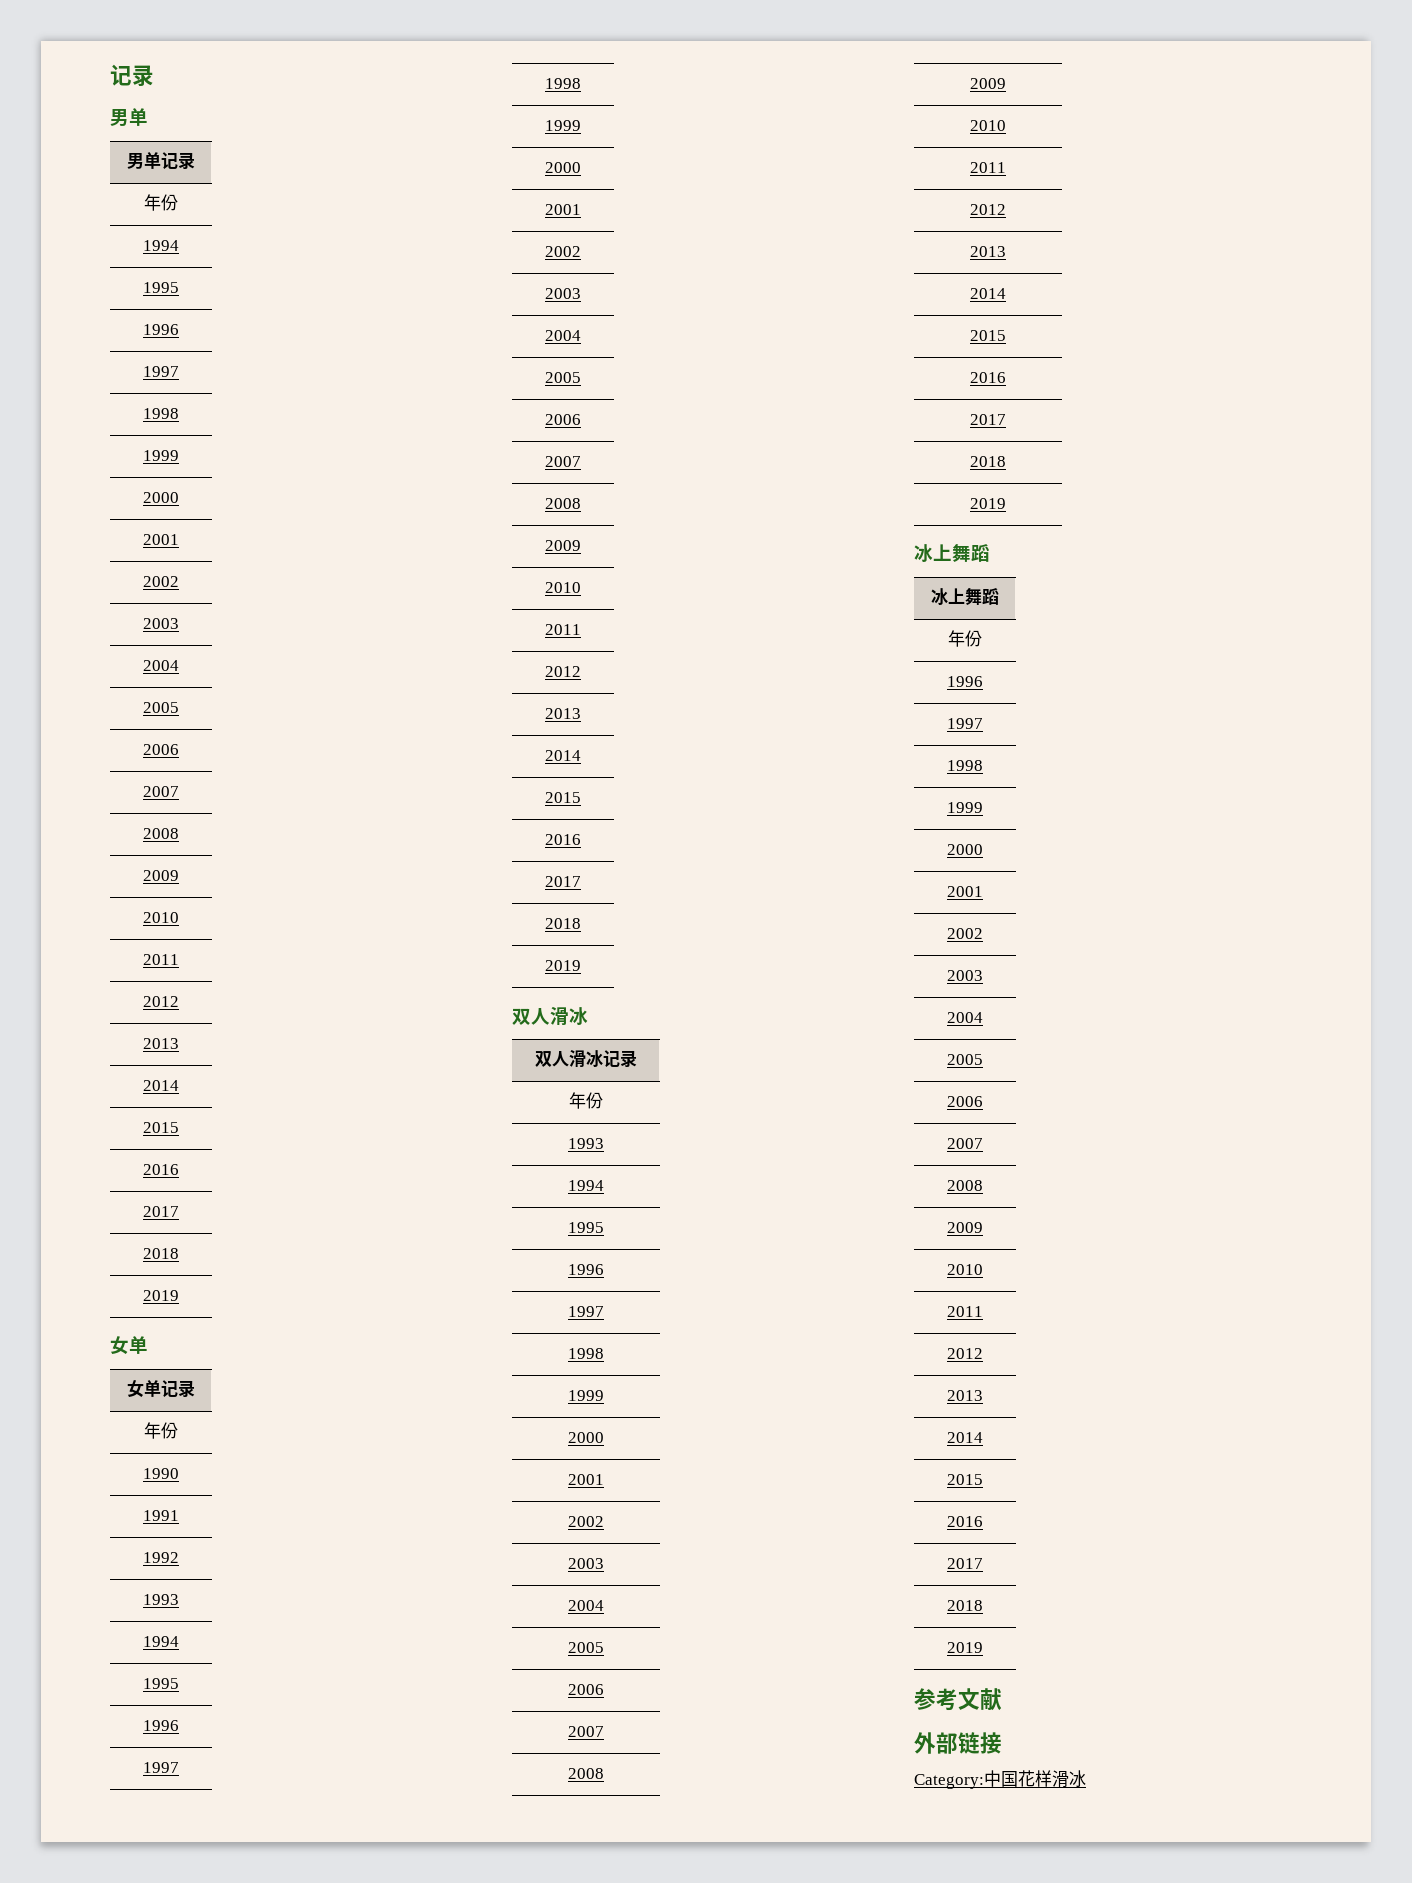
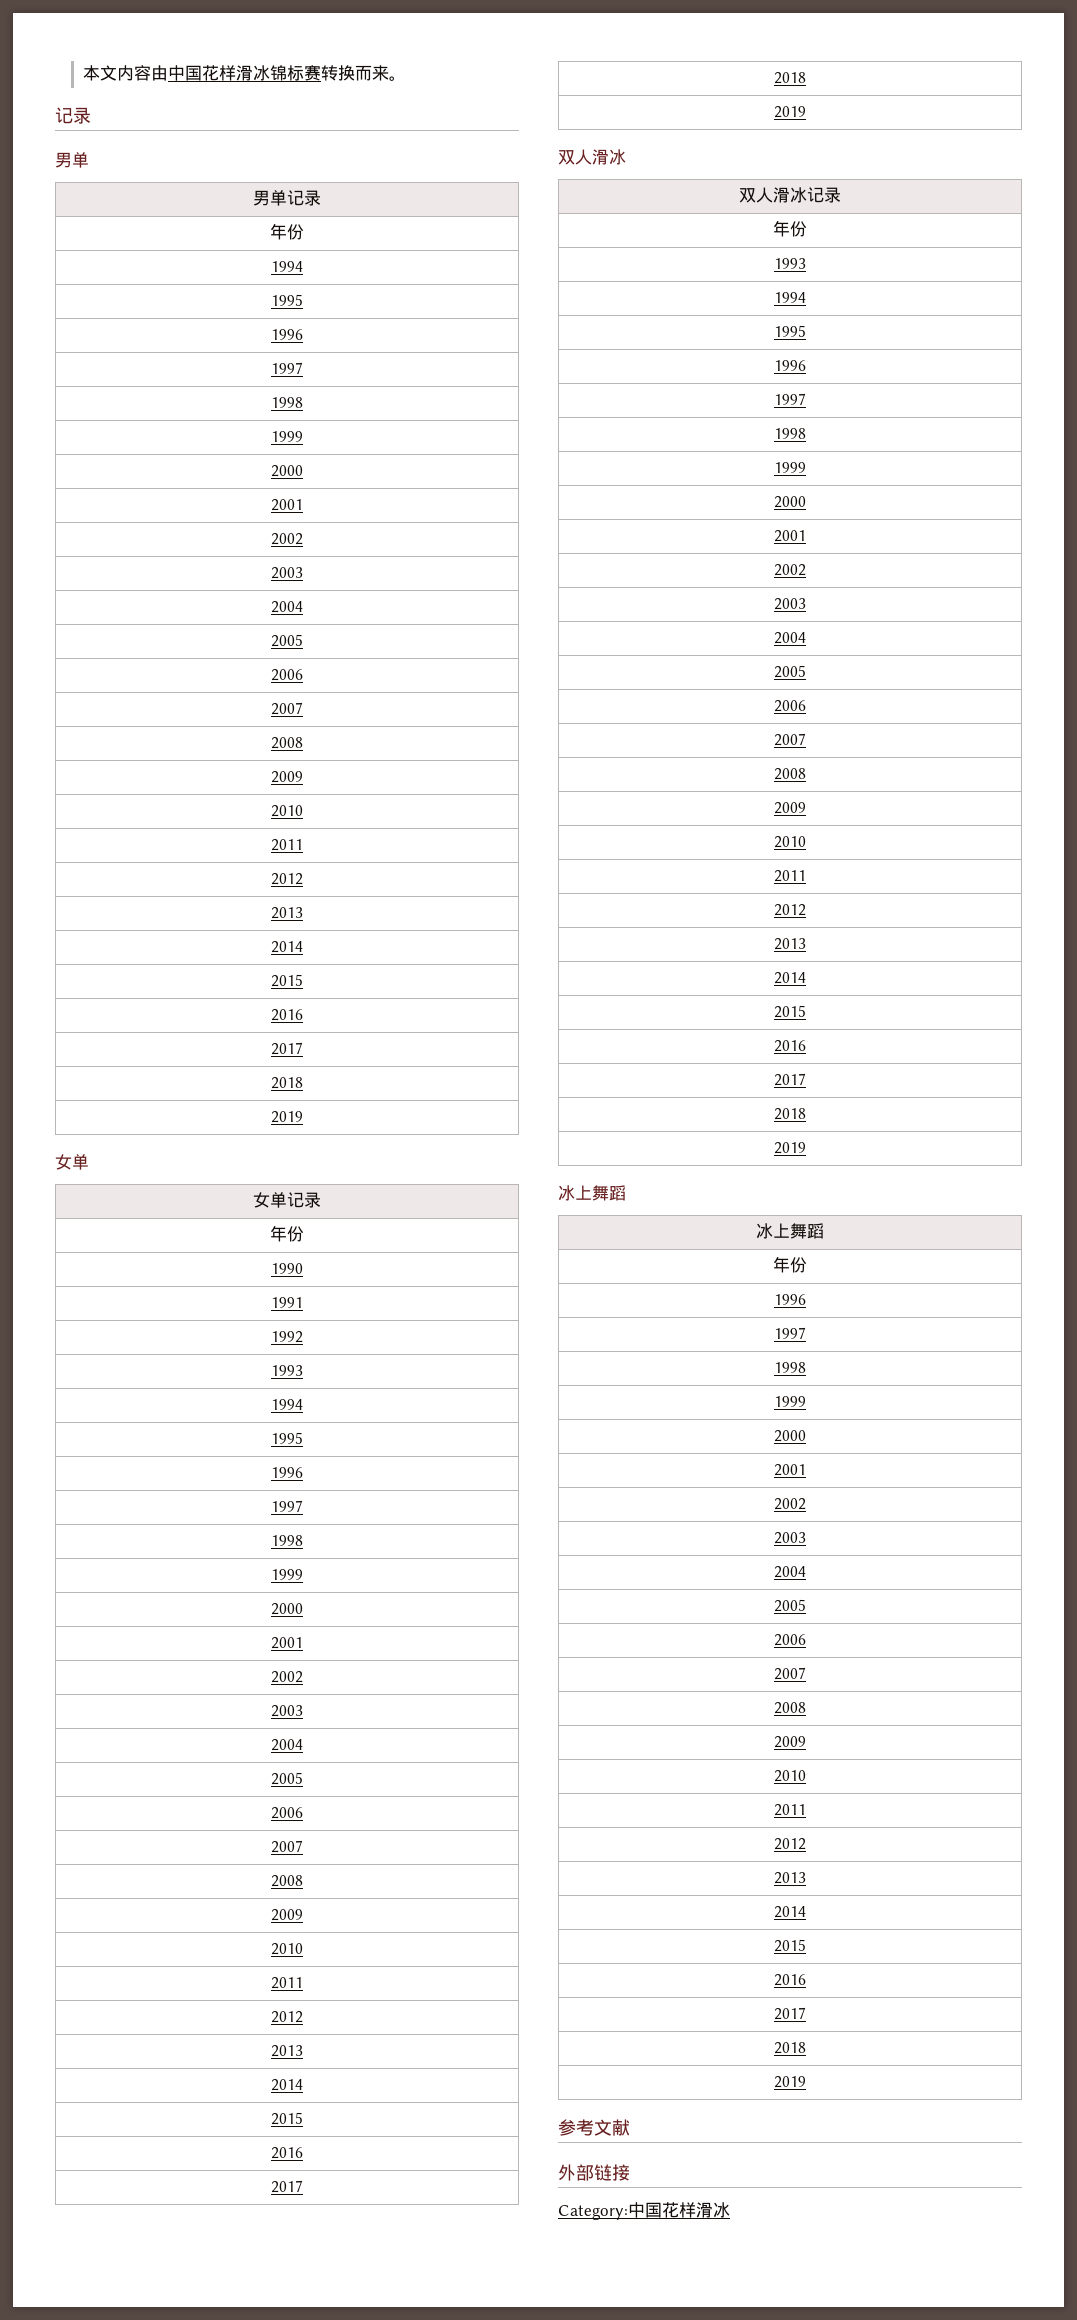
(110, 75) none -> [82,65,406,81] 本文内容由中国花样滑冰锦标赛转换而来。 //

